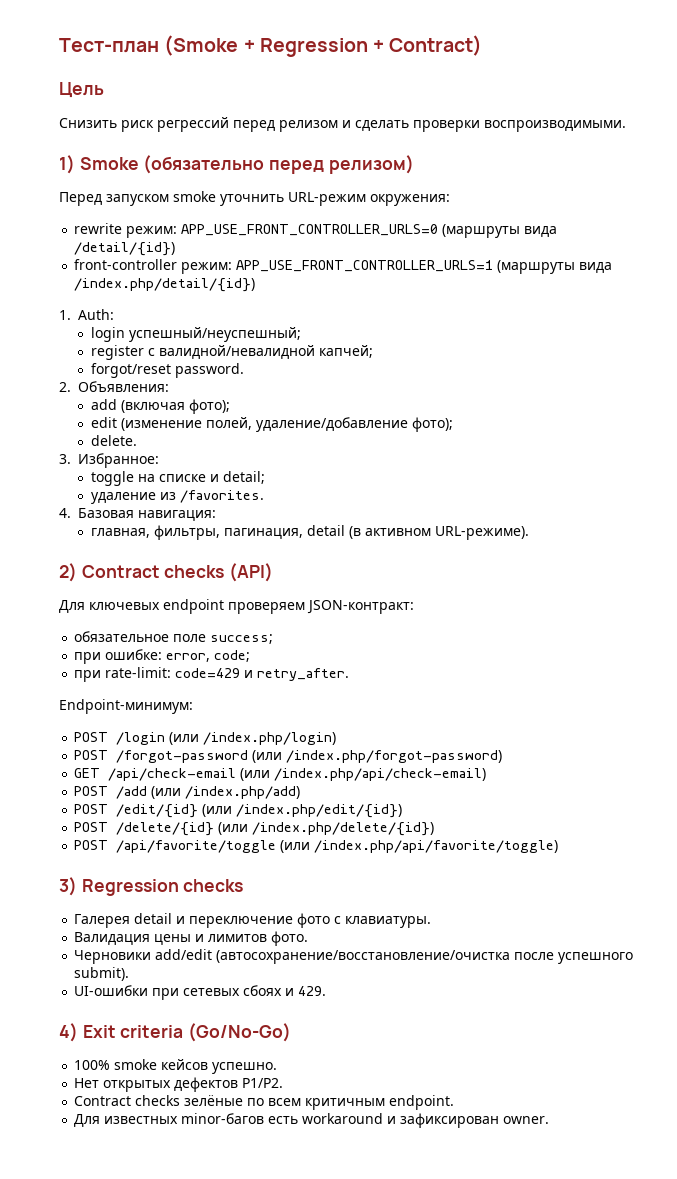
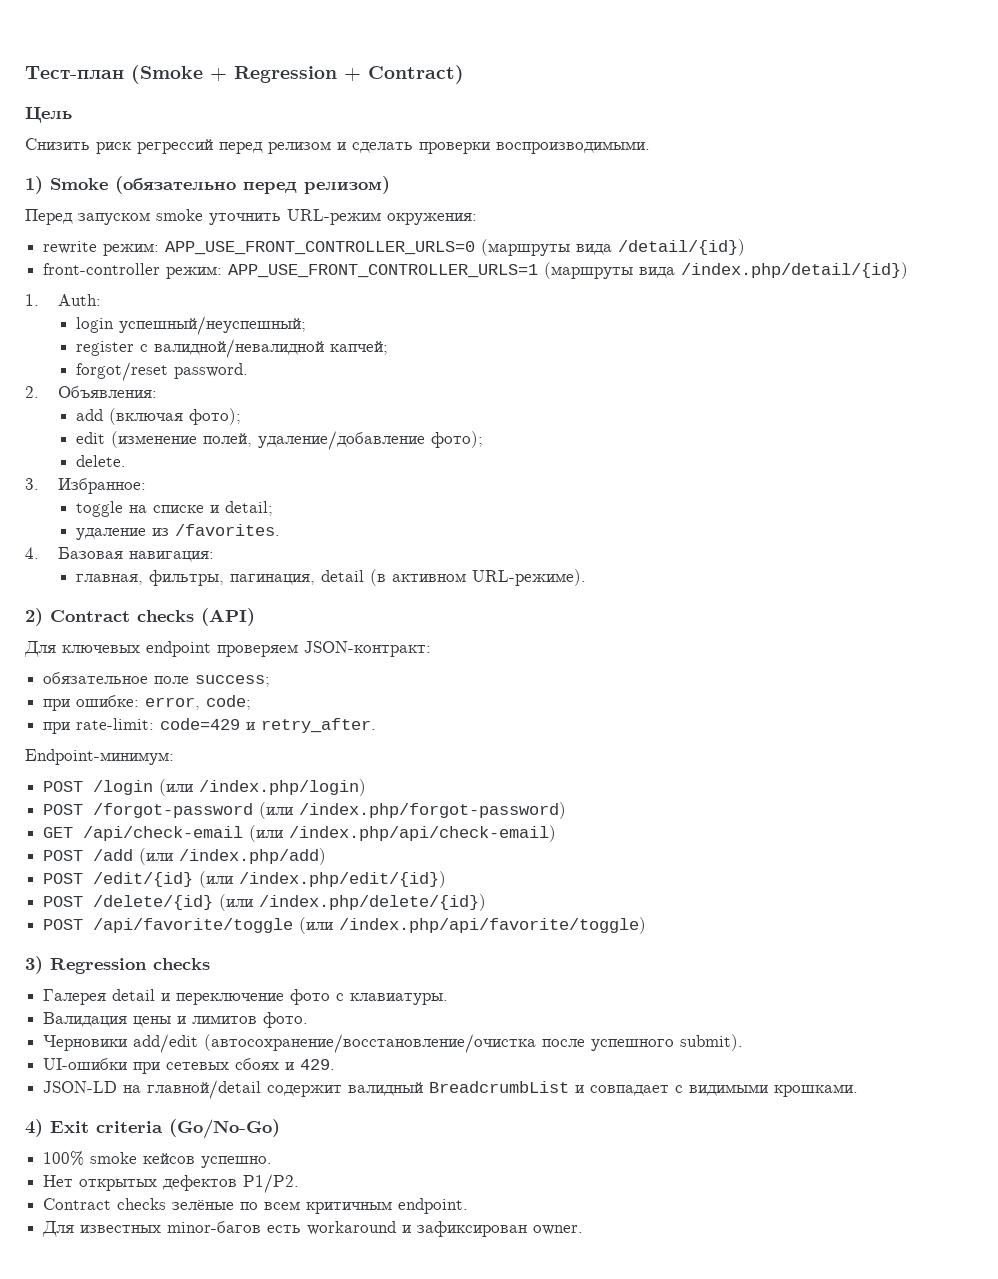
(327, 991) none -> [43,1080,859,1099] // JSON-LD на главной/detail содержит валидный BreadcrumbList и совпадает с видимыми крошками.

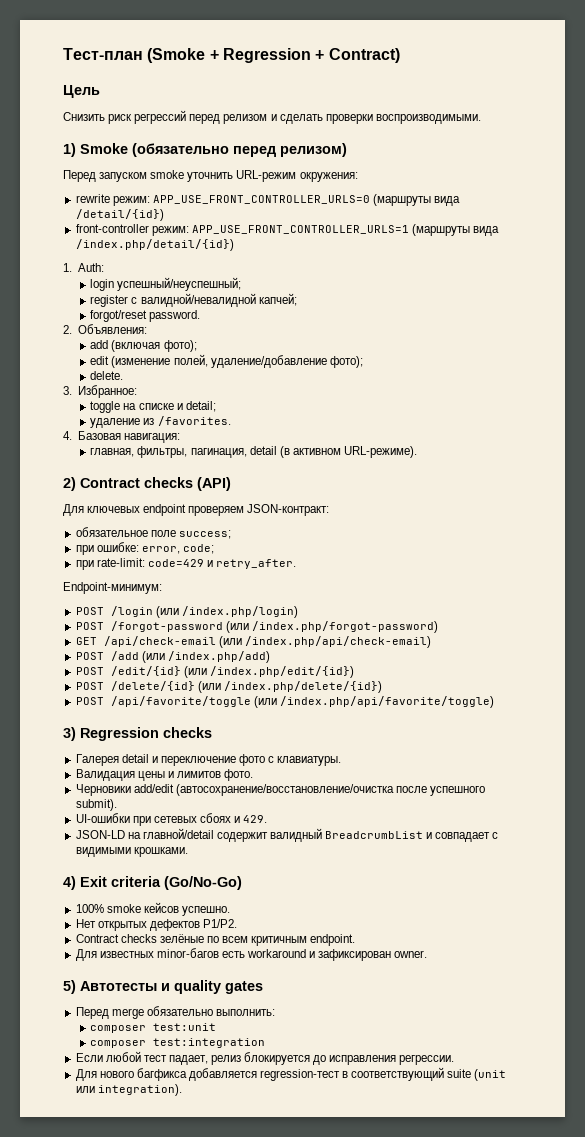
(584, 1230) none -> [63,980,263,994] [75,1006,275,1019] [90,1023,217,1033] [90,1038,266,1048] [75,1051,455,1065] [75,1067,507,1081] [75,1084,182,1096] // 5) Автотесты и quality gates // Перед merge обязательно выполнить: // composer test:unit // composer test:integration // Если любой тест падает, релиз блокируется до исправления регрессии. // Для нового багфикса добавляется regression-тест в соответствующий suite (unit или integration).

